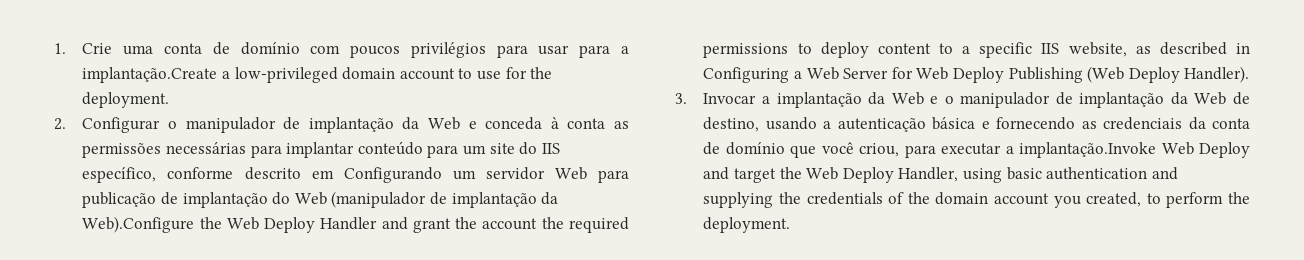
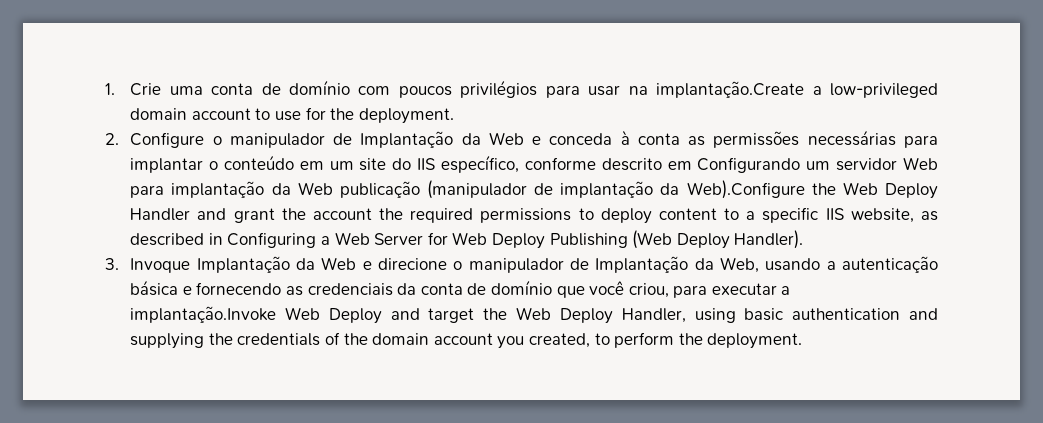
[579,45,629,58] para a -> [628,86,648,95] na
[82,117,394,133] Configurar o manipulador de implantação -> [130,131,454,148] Configure o manipulador de Implantação
[357,141,459,158] conteúdo para -> [209,155,324,170] o conteúdo em
[82,192,327,208] publicação de implantação do Web -> [171,181,420,198] implantação da Web publicação
[703,92,1250,108] [703,117,760,132] Invocar a implantação da Web e o manipulador de implantação da Web de destino, -> [130,256,759,273] Invoque Implantação da Web e direcione o manipulador de Implantação da Web,

